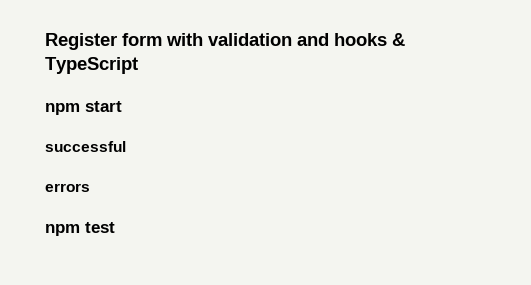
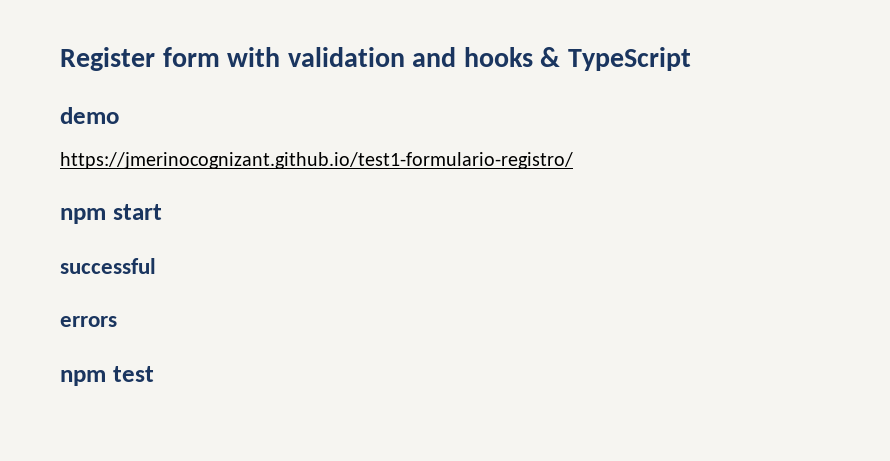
(138, 65) none -> [60,107,119,124] [60,152,573,169] // demo // https://jmerinocognizant.github.io/test1-formulario-registro/

